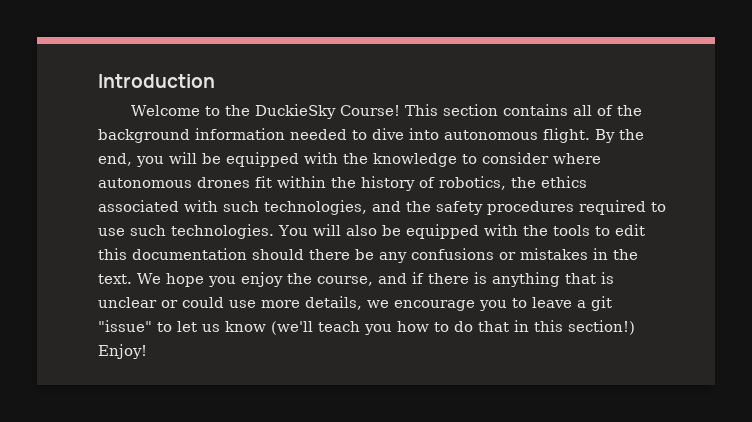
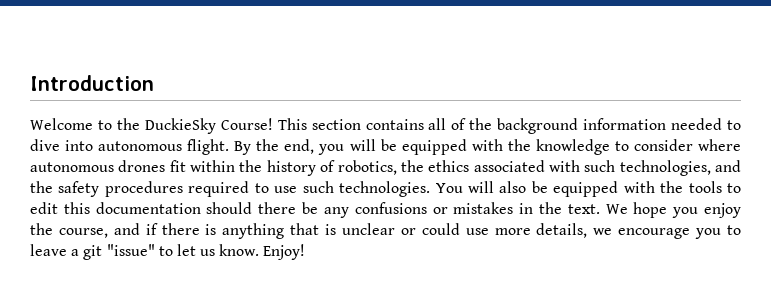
[225,320,635,335] know (we'll teach you how to do that in this section!) -> [219,244,260,256] know.

